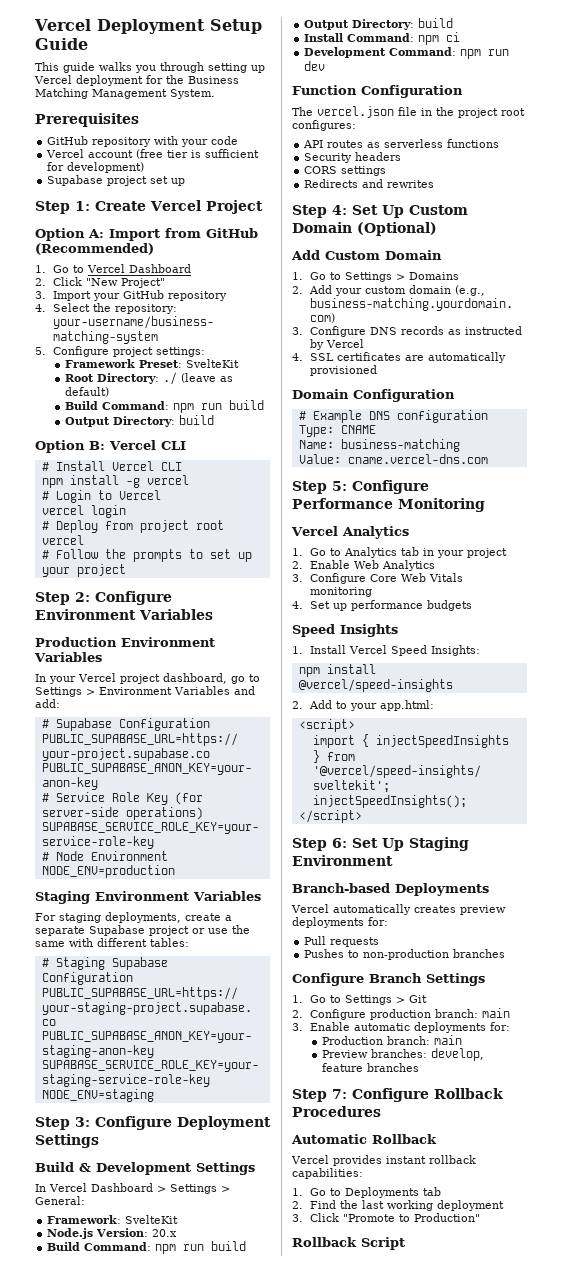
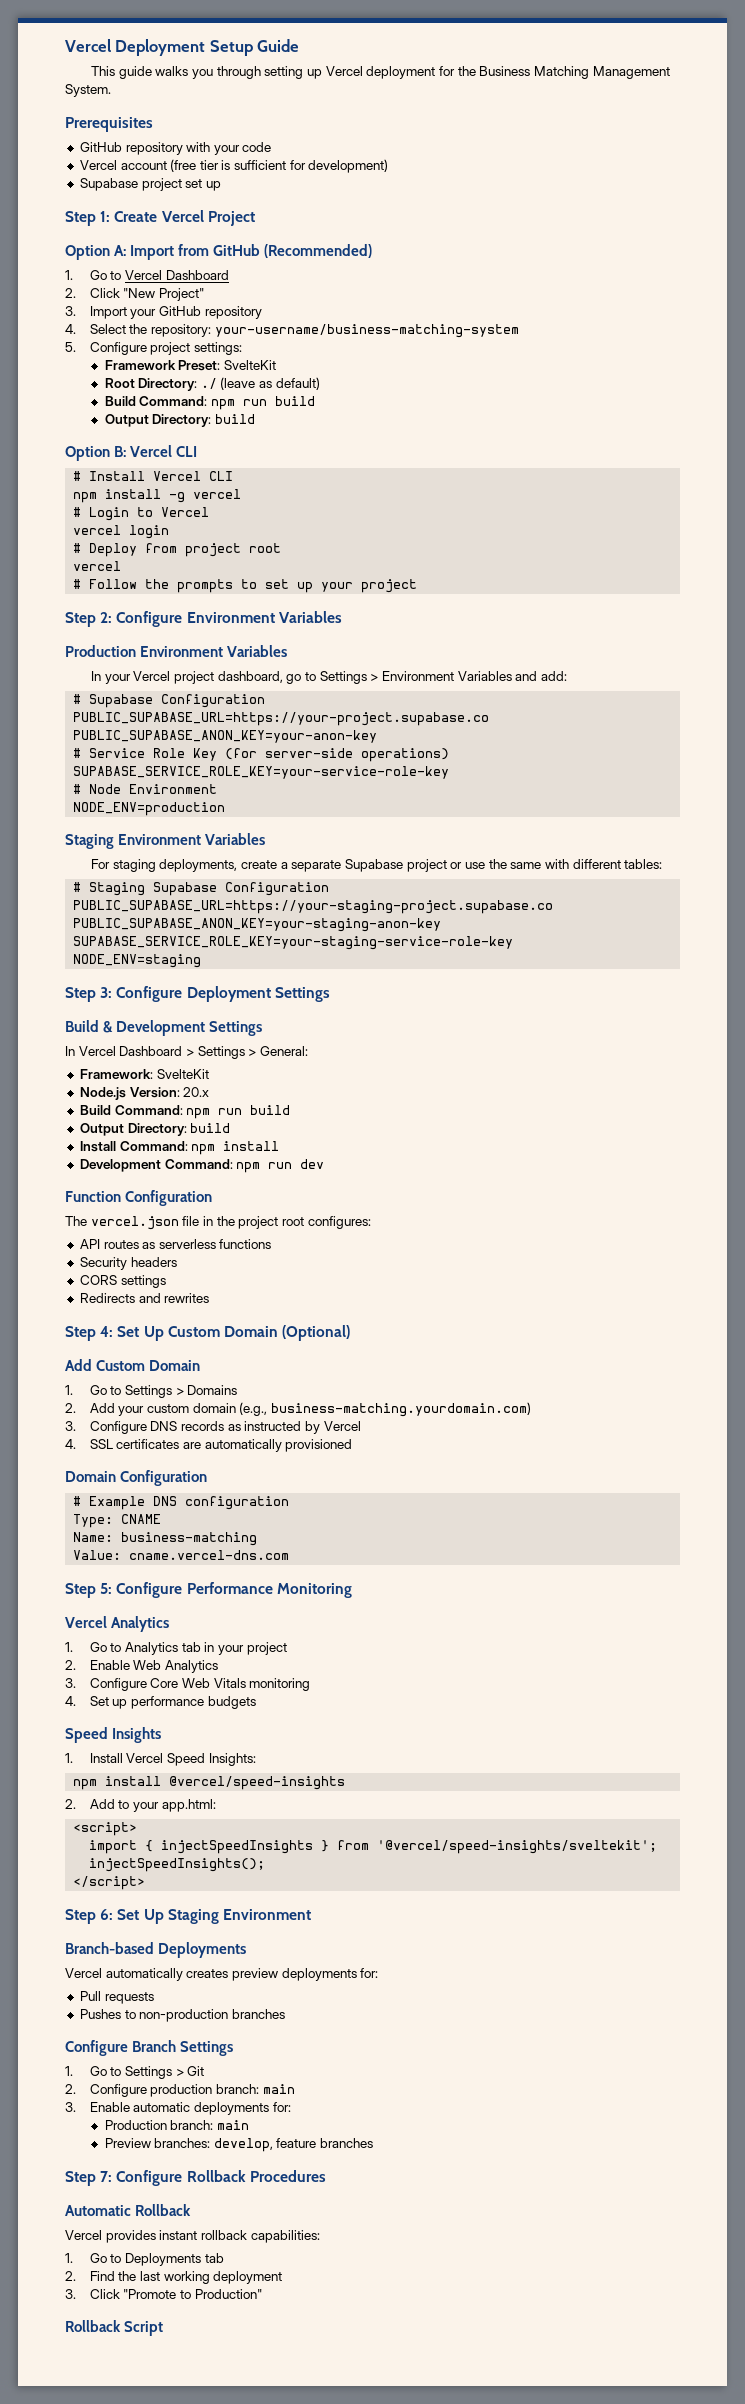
[446,32,461,42] ci -> [223,1141,280,1151] install

